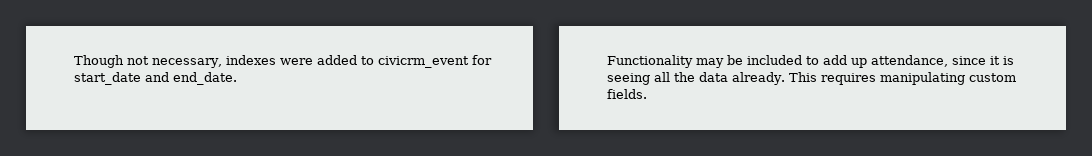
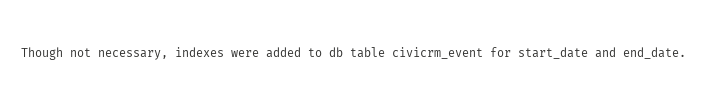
(374, 60) none -> [329,47,385,58] db table
[607,55,1014,68] [607,72,1016,85] [607,89,647,99] // Functionality may be included to add up attendance, since it is seeing all the data already. This requires manipulating custom fields. -> (686, 53) none

